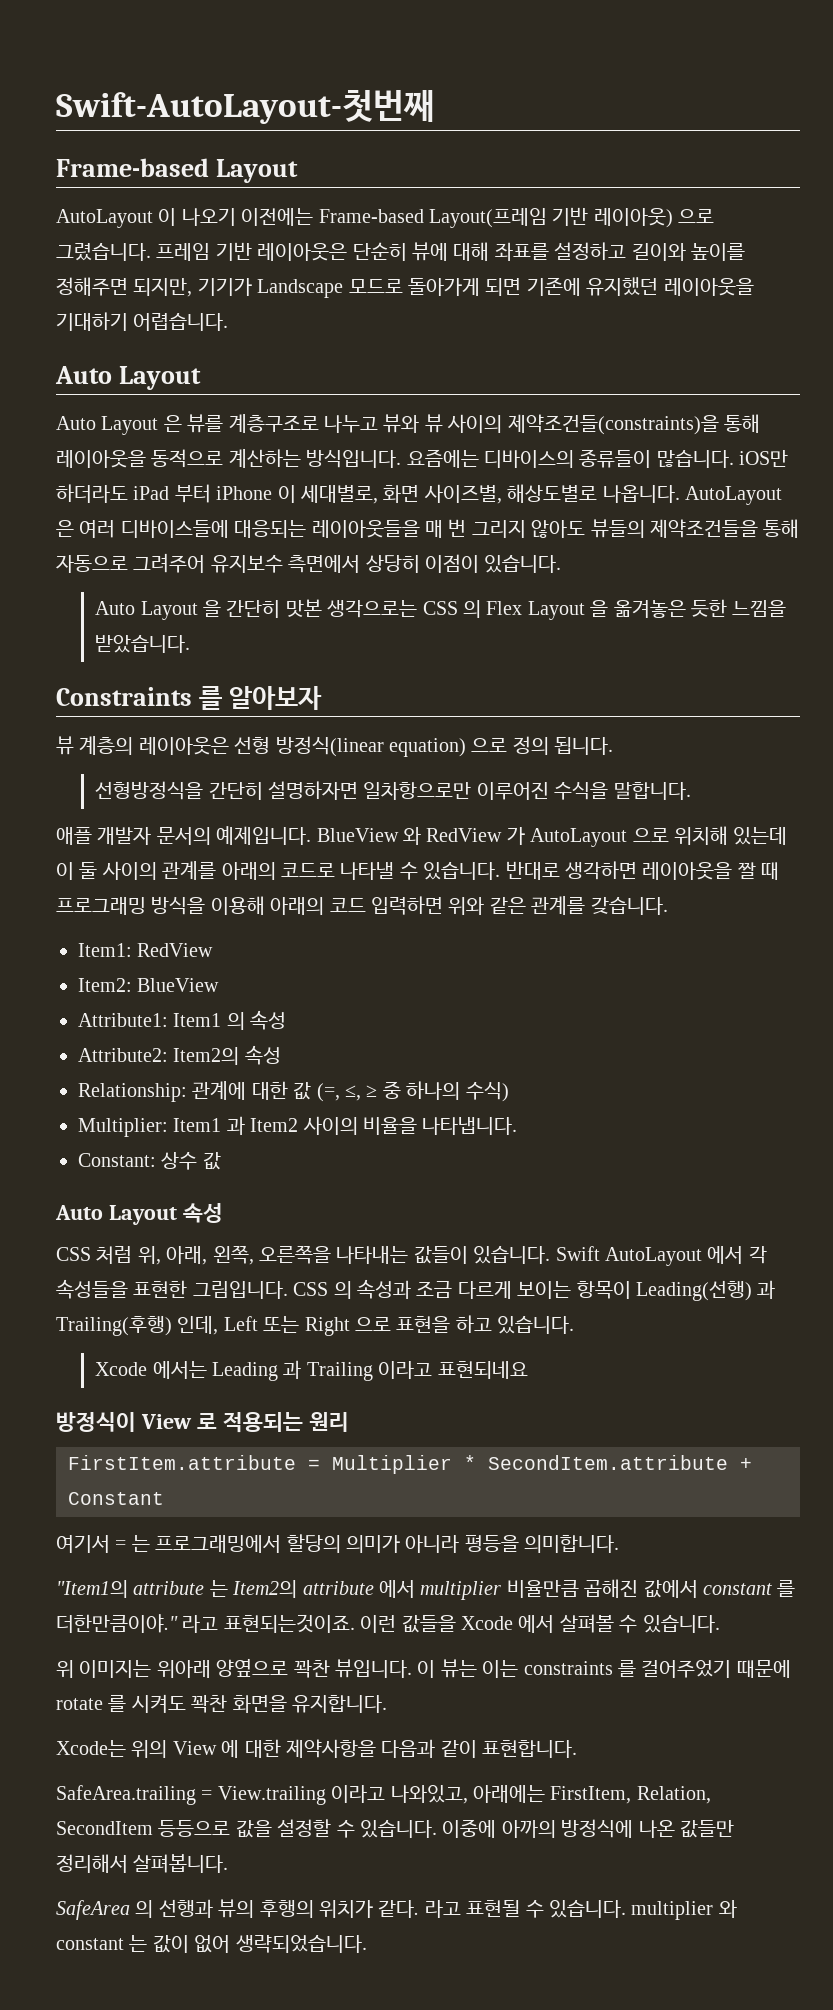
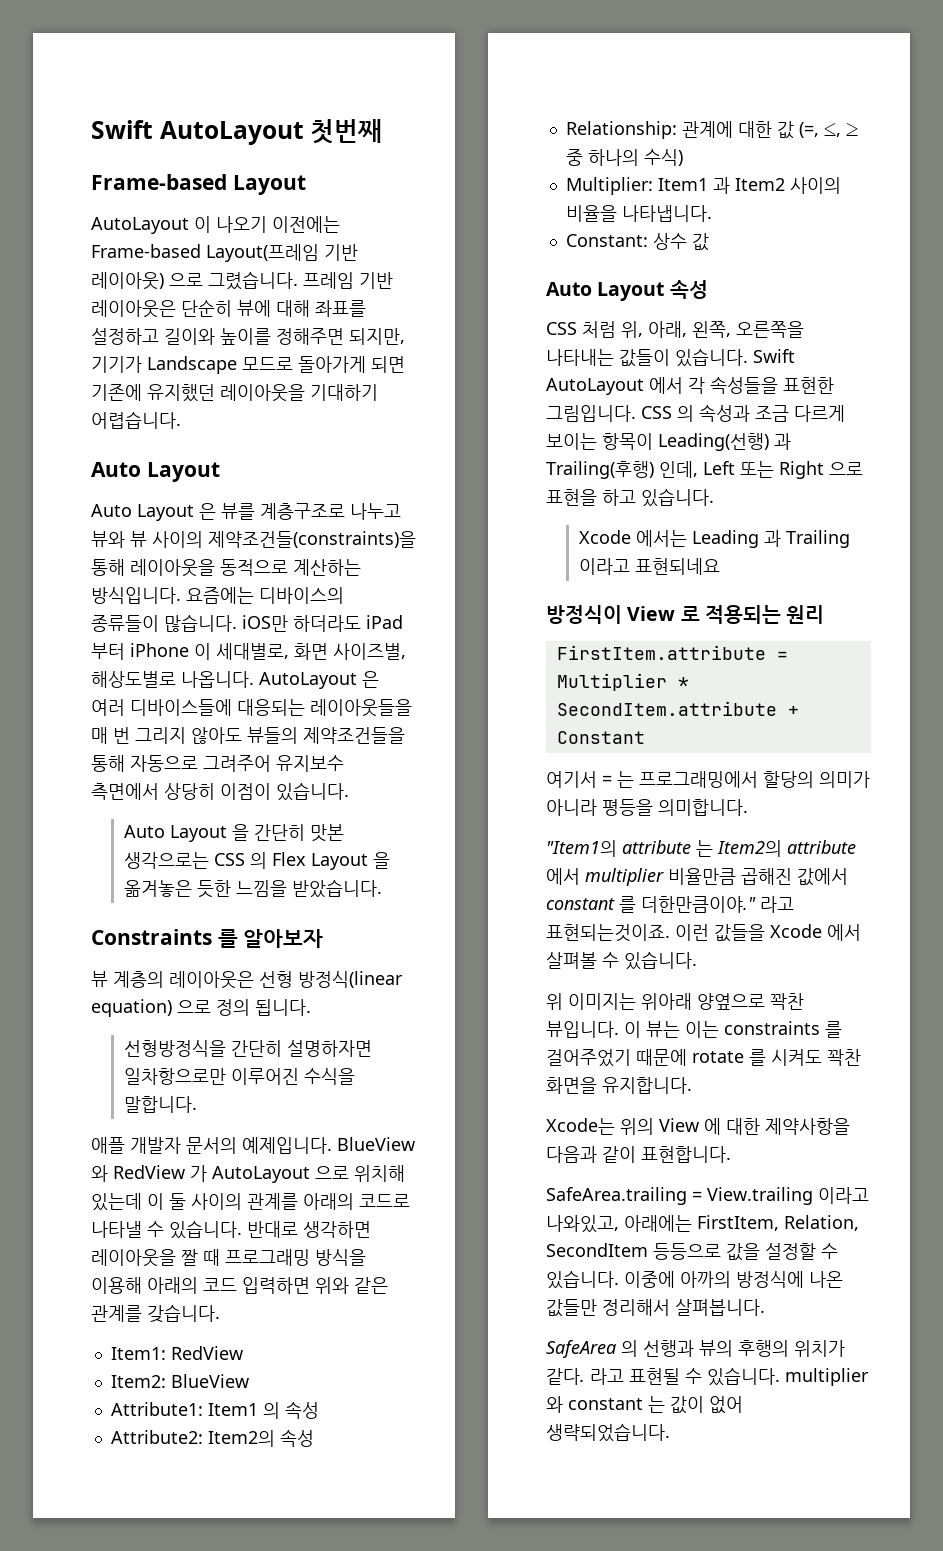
[56,90,435,124] Swift-AutoLayout-첫번째 -> [91,119,383,145] Swift AutoLayout 첫번째

